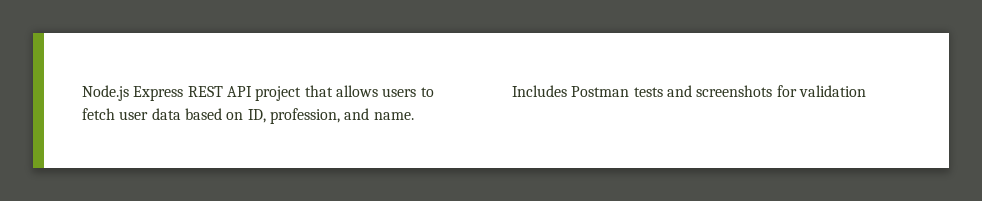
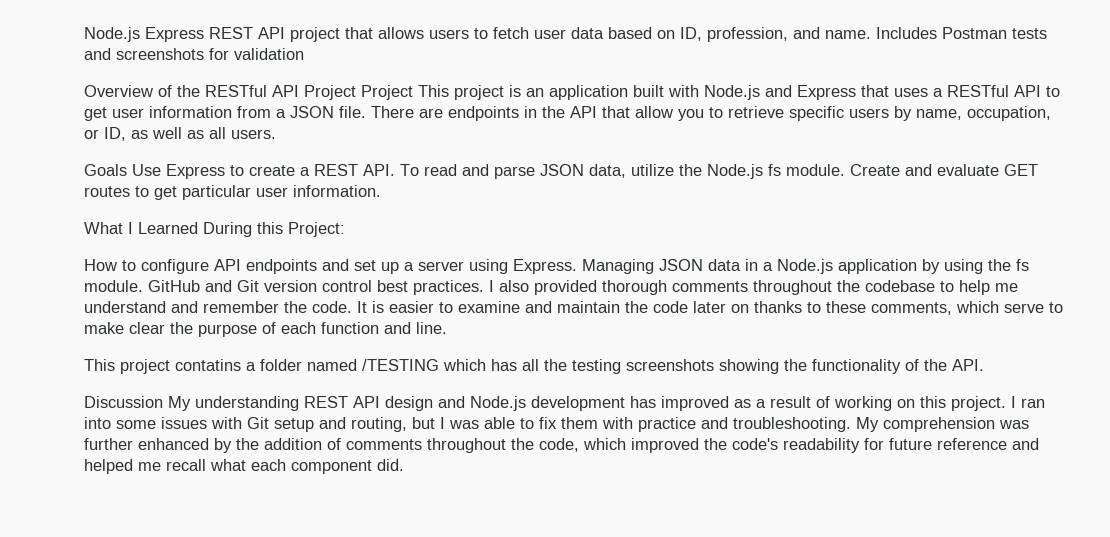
(866, 91) none -> [84,85,1060,100] [84,106,1051,121] [84,127,276,141] [84,164,1038,179] [84,185,381,200] [84,222,345,237] [84,259,1029,274] [84,280,1018,295] [84,301,1063,315] [84,322,447,337] [84,359,984,374] [84,396,1045,411] [84,417,1029,432] [84,438,1039,453] [84,459,404,474] // Overview of the RESTful API Project Project This project is an application built with Node.js and Express that uses a RESTful API to get user information from a JSON file. There are endpoints in the API that allow you to retrieve specific users by name, occupation, or ID, as well as all users. // Goals Use Express to create a REST API. To read and parse JSON data, utilize the Node.js fs module. Create and evaluate GET routes to get particular user information. // What I Learned During this Project: // How to configure API endpoints and set up a server using Express. Managing JSON data in a Node.js application by using the fs module. GitHub and Git version control best practices. I also provided thorough comments throughout the codebase to help me understand and remember the code. It is easier to examine and maintain the code later on thanks to these comments, which serve to make clear the purpose of each function and line. // This project contatins a folder named /TESTING which has all the testing screenshots showing the functionality of the API. // Discussion My understanding REST API design and Node.js development has improved as a result of working on this project. I ran into some issues with Git setup and routing, but I was able to fix them with practice and troubleshooting. My comprehension was further enhanced by the addition of comments throughout the code, which improved the code's readability for future reference and helped me recall what each component did.

